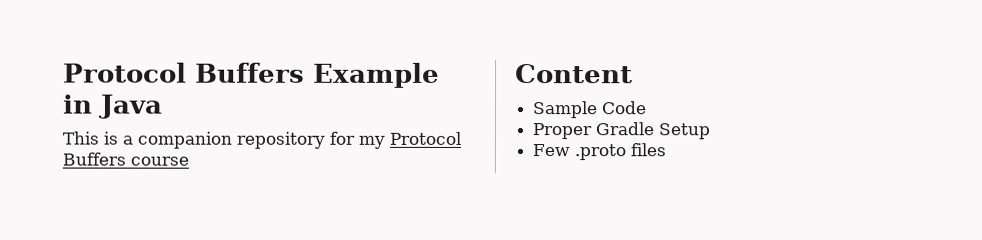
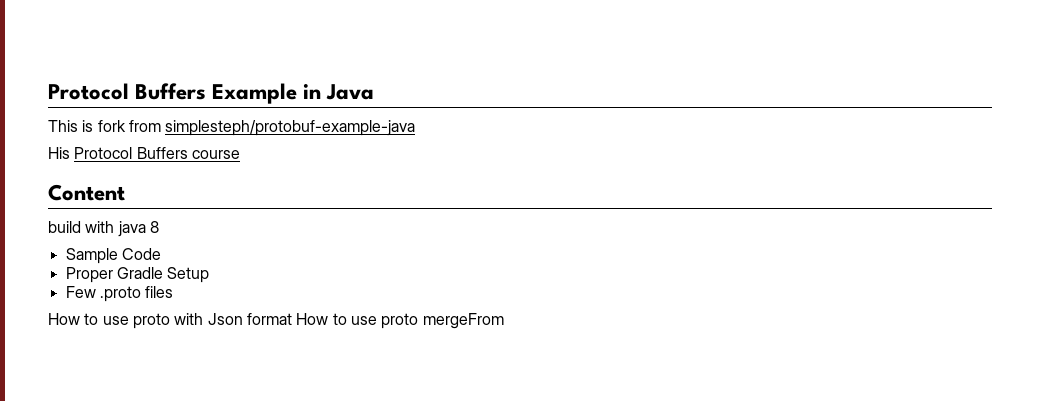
[122,131,385,149] a companion repository for my -> [97,120,416,136] [48,147,70,159] fork from simplesteph/protobuf-example-java // His
(633, 74) none -> [48,221,159,237] // build with java 8
(667, 150) none -> [48,313,504,329] // How to use proto with Json format How to use proto mergeFrom

